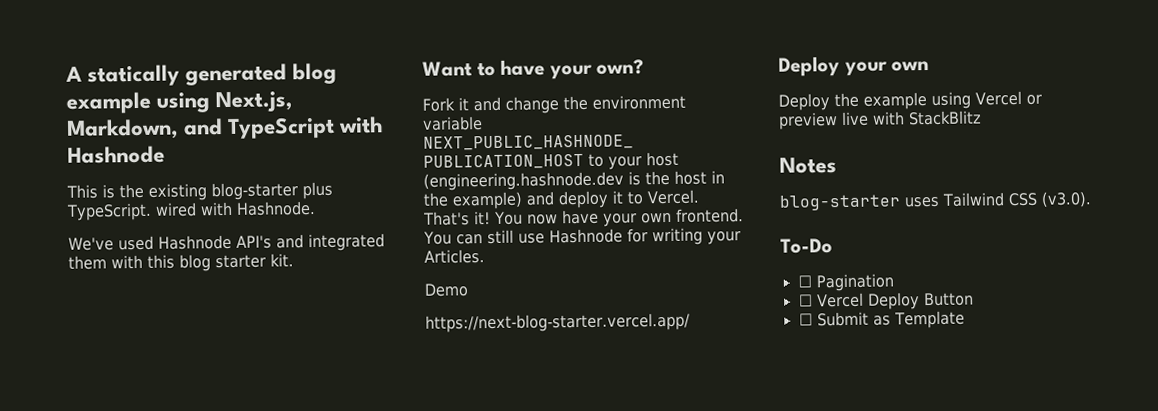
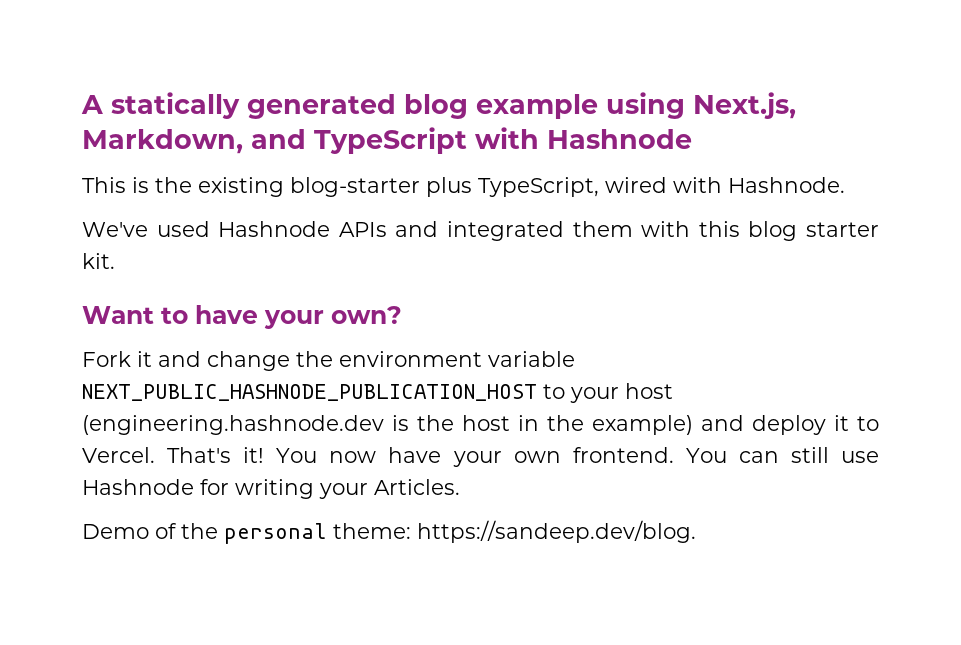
[66,202,152,221] TypeScript. -> [478,177,599,197] TypeScript,
[235,235,272,249] API's -> [338,222,387,237] APIs
[425,312,690,333] [778,56,930,77] [778,90,1042,111] [778,110,982,130] [779,157,837,174] [779,191,1092,211] [780,238,833,254] [797,273,894,292] [798,292,974,310] [798,310,965,329] // https://next-blog-starter.vercel.app/ // Deploy your own // Deploy the example using Vercel or preview live with StackBlitz // Notes // blog-starter uses Tailwind CSS (v3.0). // To-Do // ☐ Pagination // ☐ Vercel Deploy Button // ☐ Submit as Template -> [155,520,696,544] of the personal theme: https://sandeep.dev/blog.

